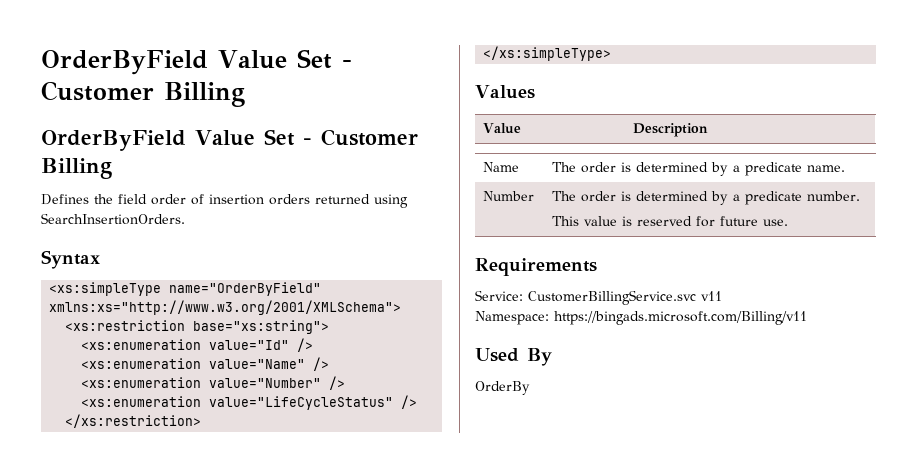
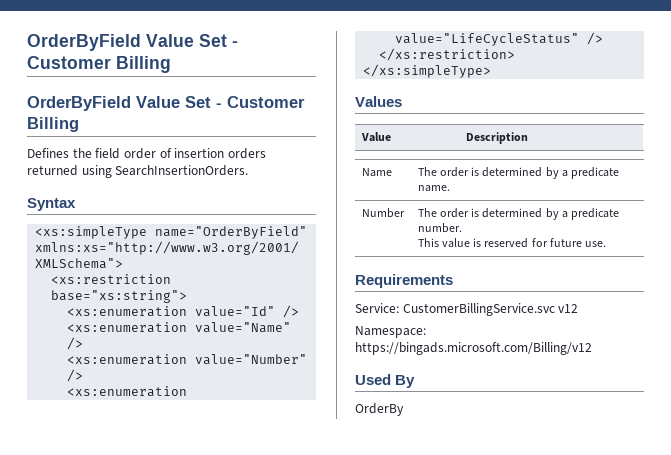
[701,291,722,301] v11 -> [558,304,579,313] v12
[554,311,807,325] https://bingads.microsoft.com/Billing/v11 -> [355,342,592,355] https://bingads.microsoft.com/Billing/v12

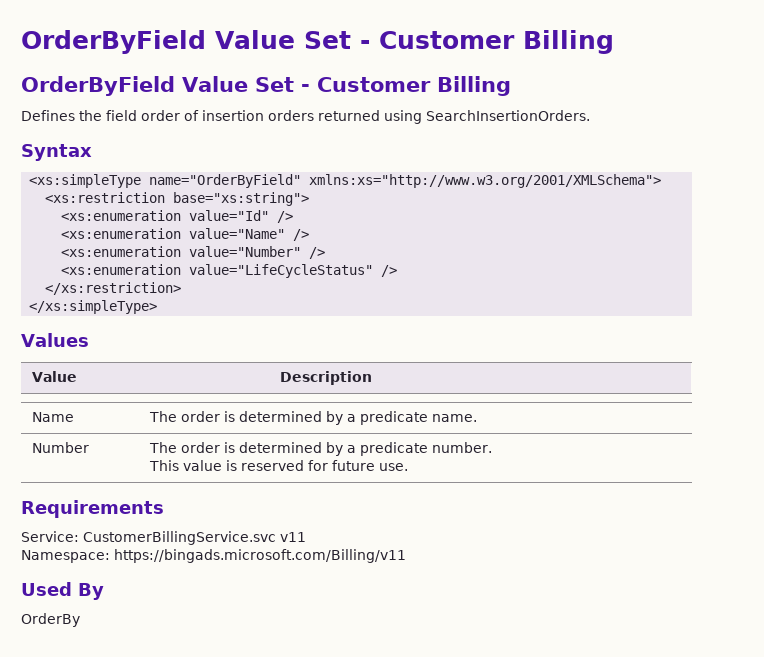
[558,304,579,313] v12 -> [280,532,306,542] v11
[355,342,592,355] https://bingads.microsoft.com/Billing/v12 -> [114,549,406,563] https://bingads.microsoft.com/Billing/v11

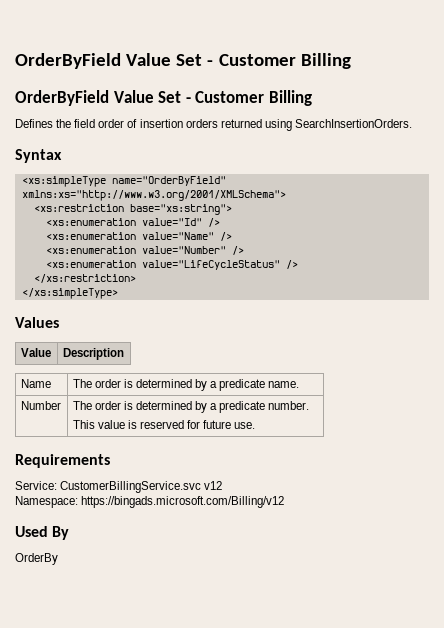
[280,532,306,542] v11 -> [204,481,223,490] v12
[114,549,406,563] https://bingads.microsoft.com/Billing/v11 -> [81,496,285,508] https://bingads.microsoft.com/Billing/v12

